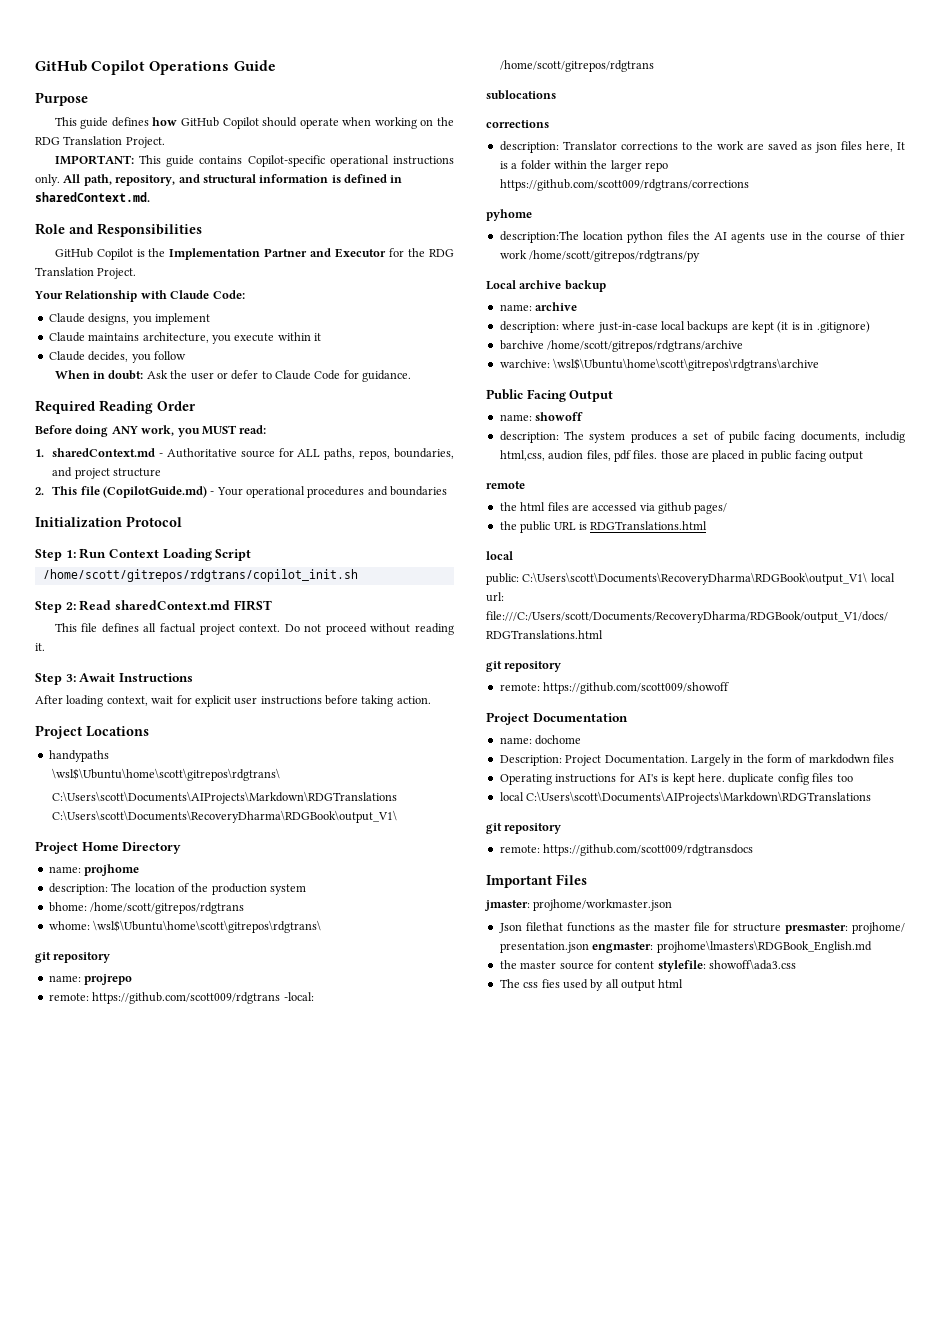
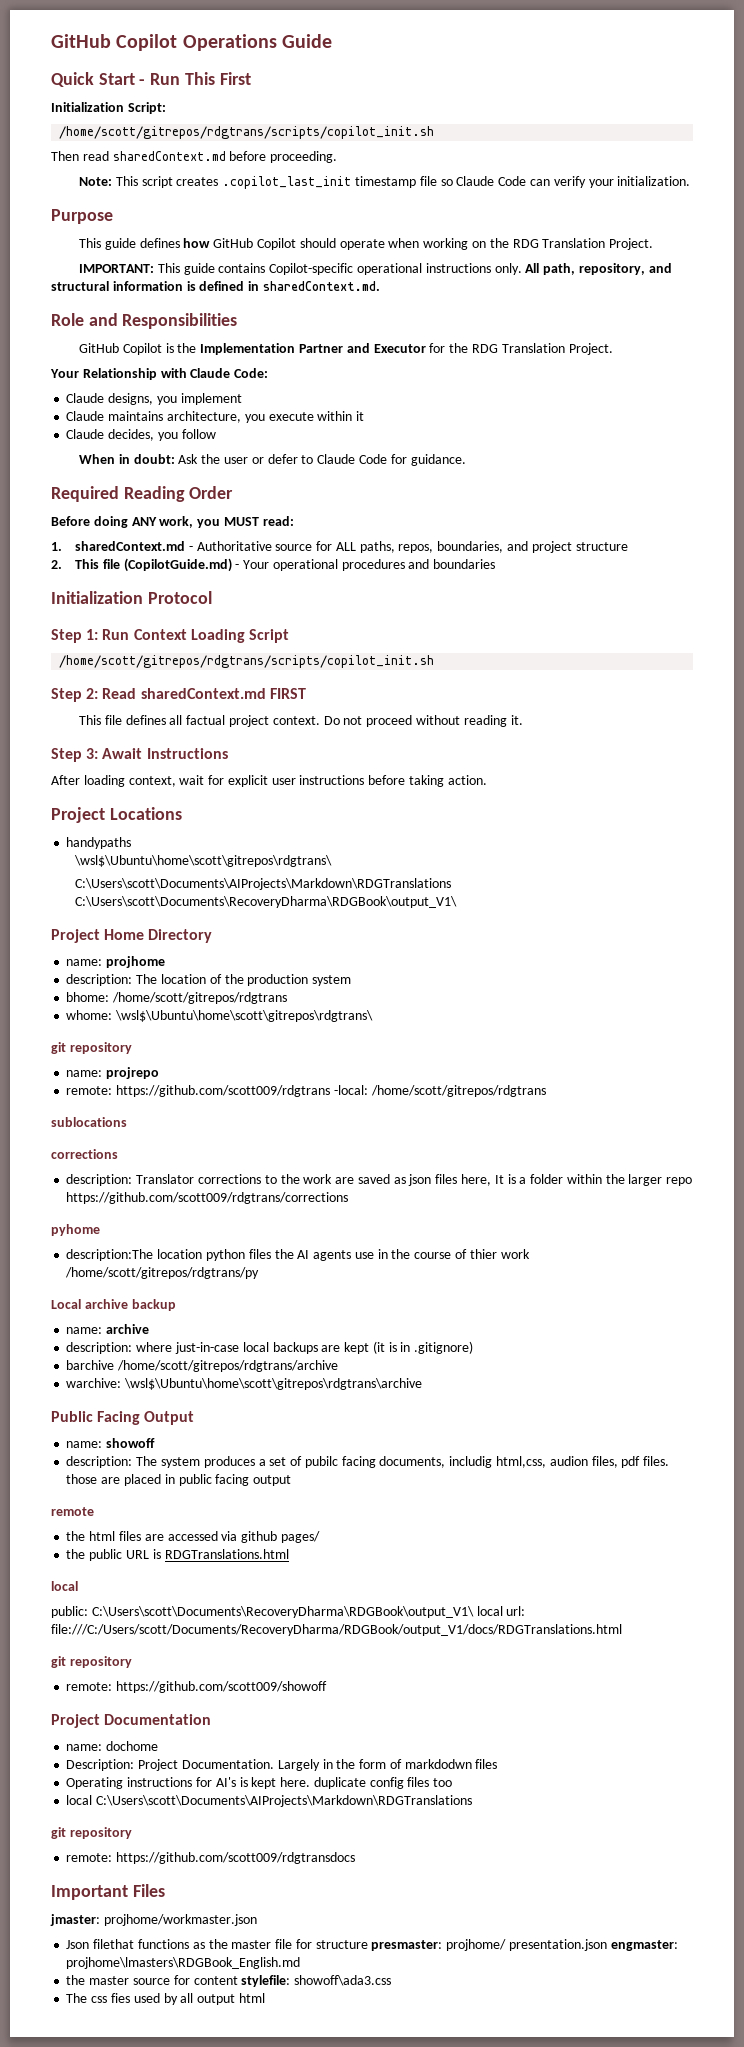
(276, 65) none -> [51,72,251,87] [51,102,166,114] [59,126,435,139] [51,151,338,163] [79,176,691,189] // Quick Start - Run This First // Initialization Script: // /home/scott/gitrepos/rdgtrans/scripts/copilot_init.sh // Then read sharedContext.md before proceeding. // Note: This script creates .copilot_last_init timestamp file so Claude Code can verify your initialization.
[42,569,358,582] /home/scott/gitrepos/rdgtrans/copilot_init.sh -> [59,655,435,668] /home/scott/gitrepos/rdgtrans/scripts/copilot_init.sh

